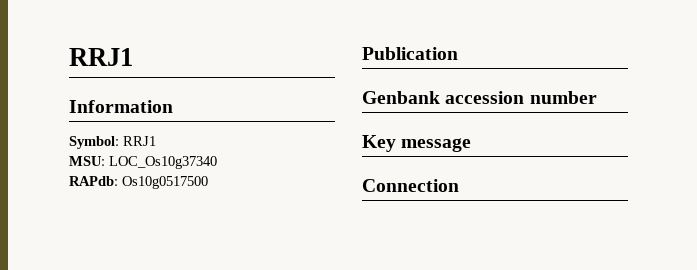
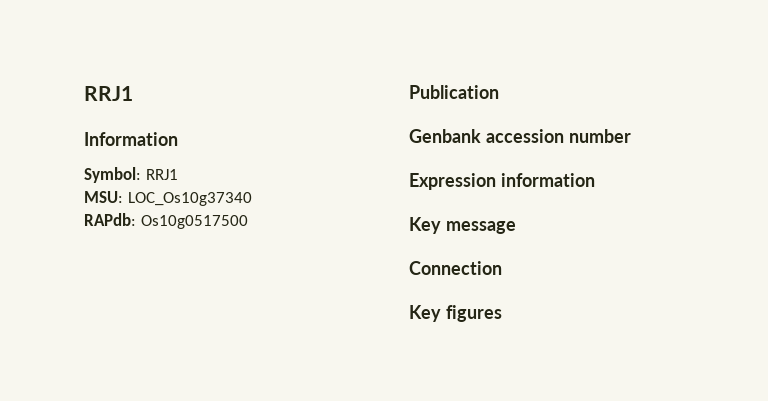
(597, 97) none -> [409,173,595,190] // Expression information
(459, 185) none -> [409,305,502,322] // Key figures

